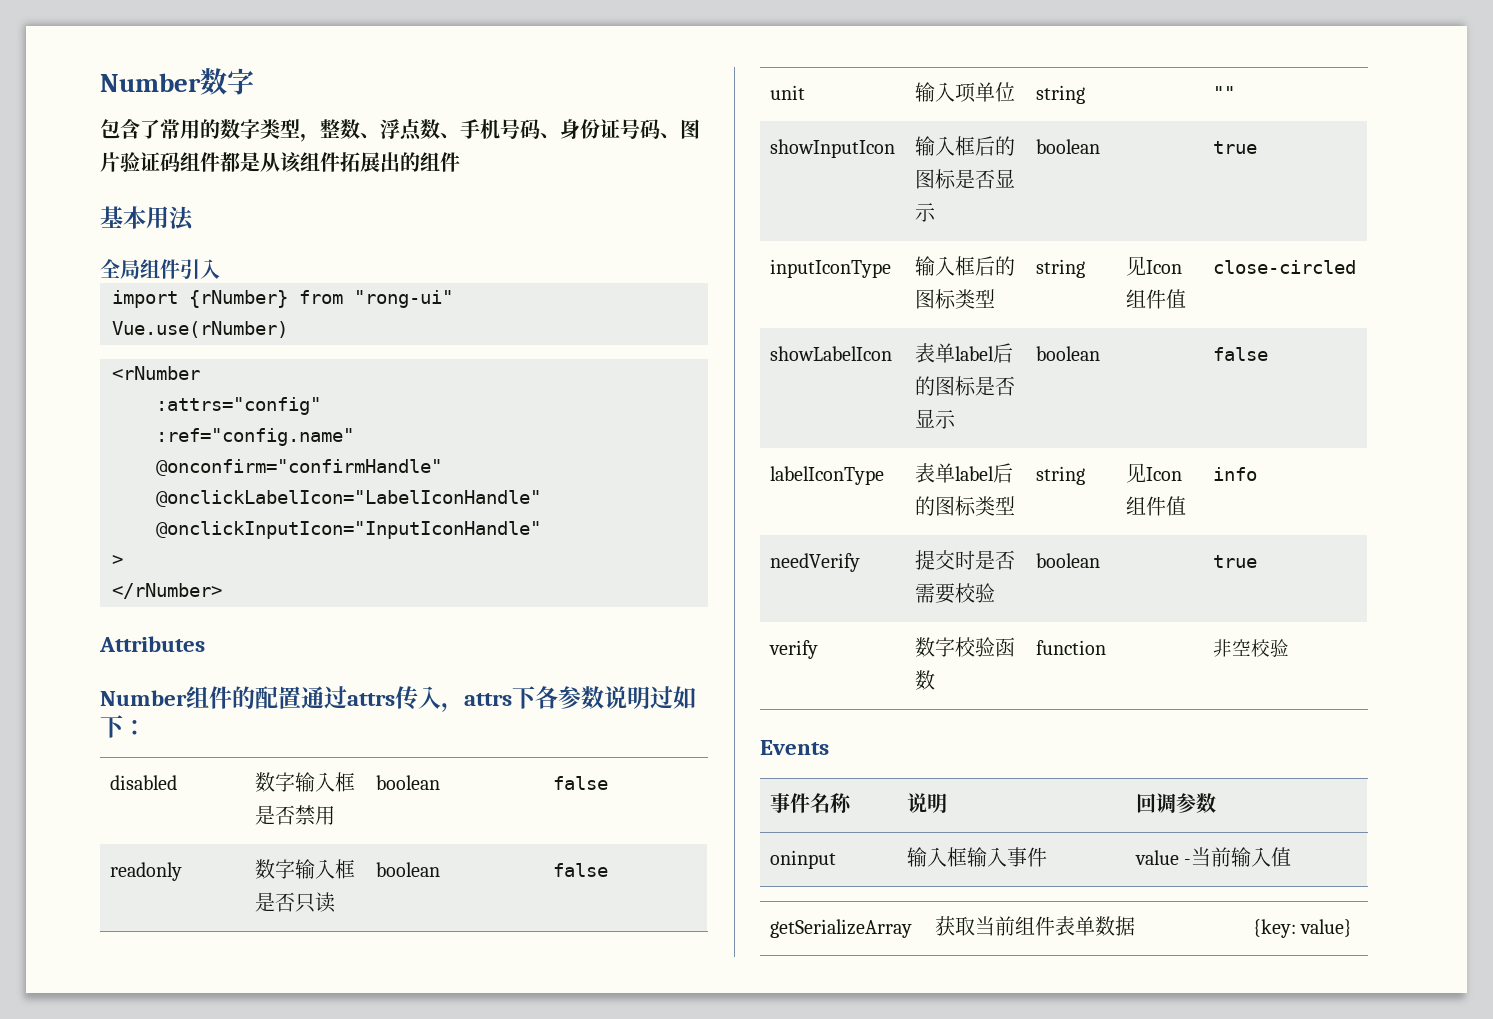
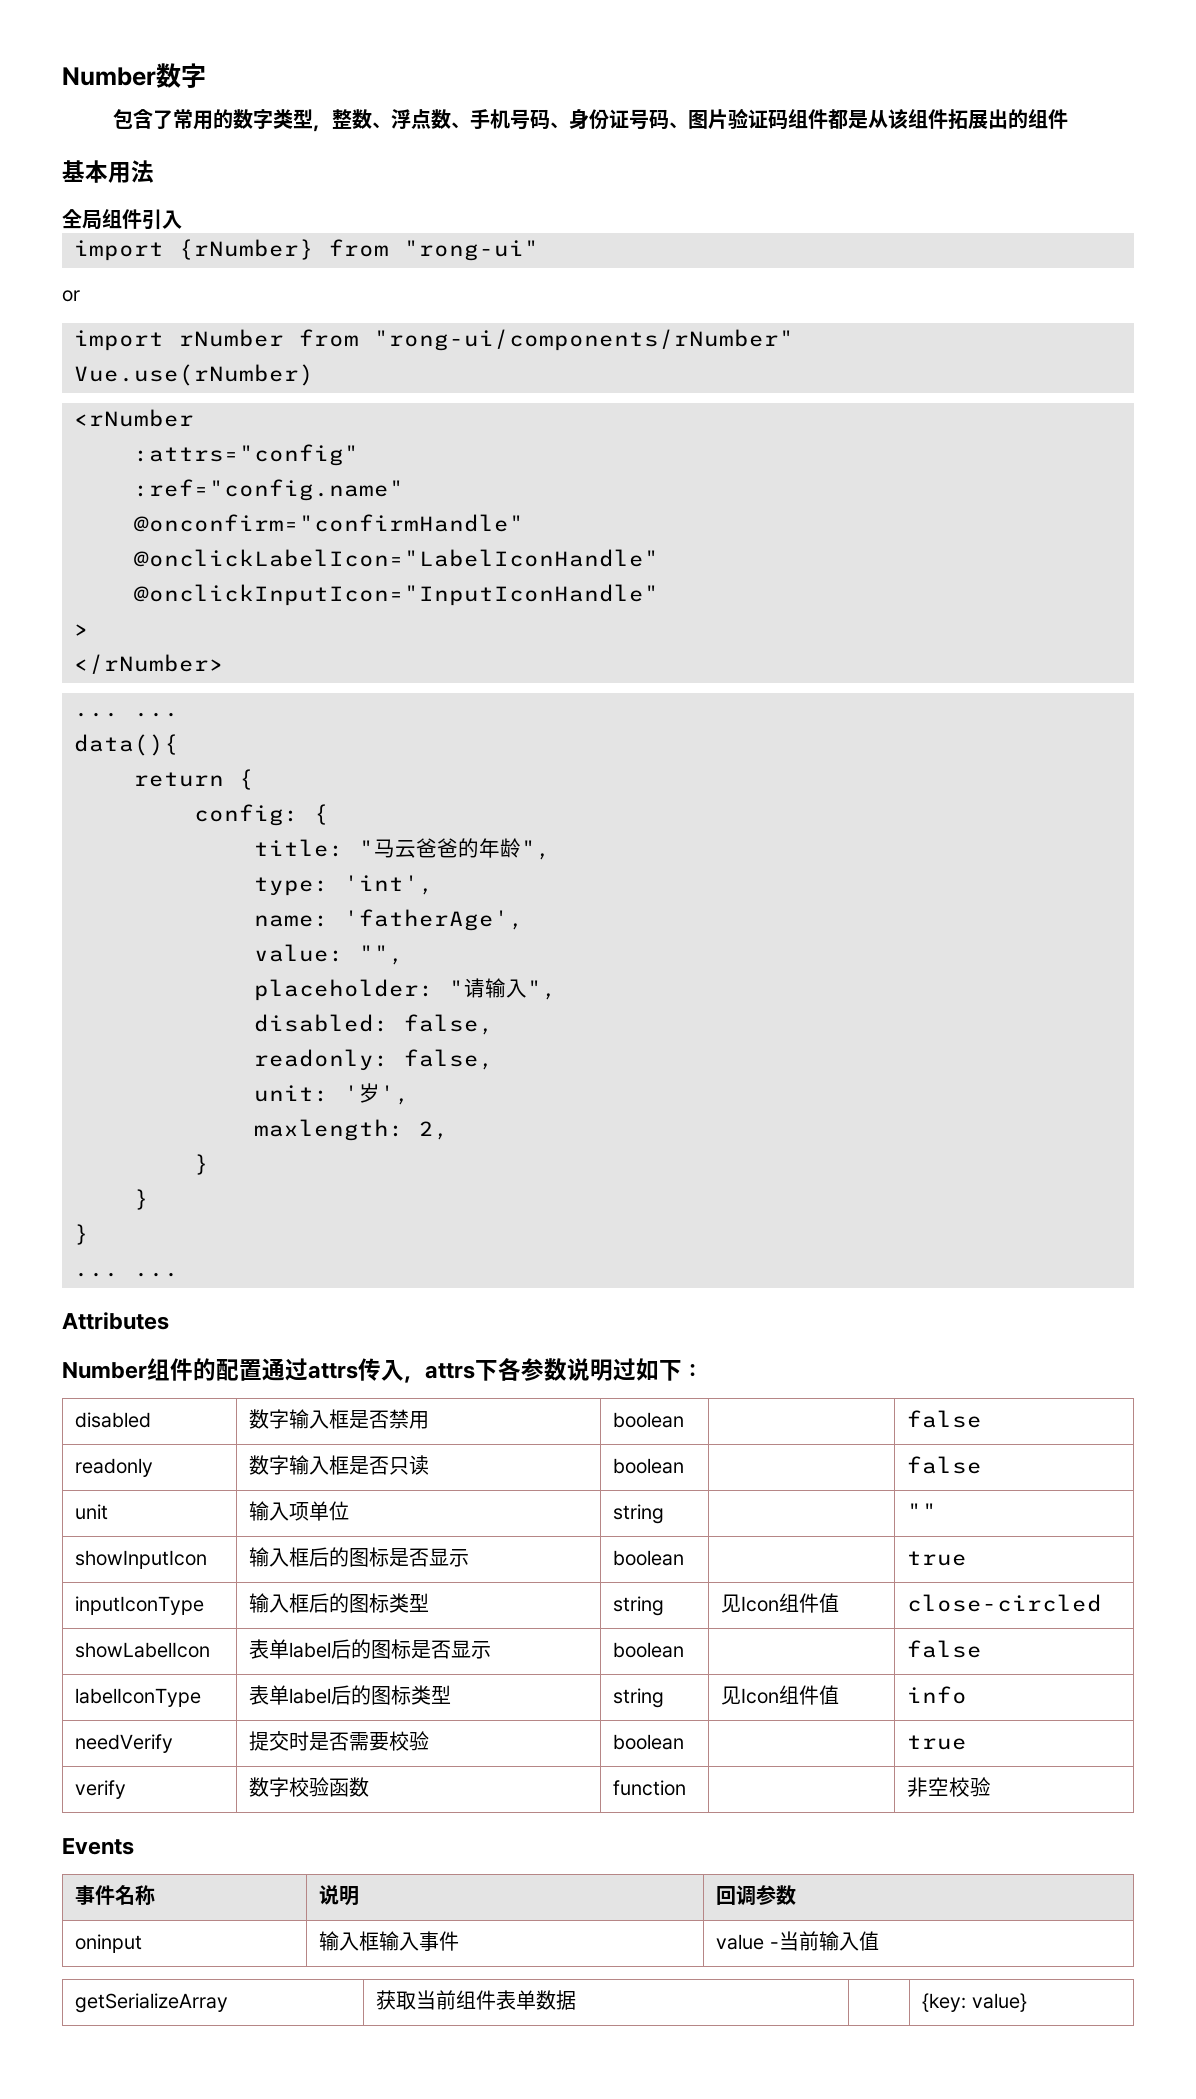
(453, 299) none -> [62,290,80,302] [74,329,794,351] // or // import rNumber from "rong-ui/components/rNumber"
(222, 591) none -> [74,712,179,717] [74,734,179,756] [134,769,254,790] [194,804,329,826] [254,838,551,860] [254,875,434,896] [254,909,524,931] [254,944,404,965] [254,978,557,1001] [254,1014,494,1035] [254,1049,494,1071] [254,1083,410,1105] [254,1119,449,1141] [194,1154,209,1175] [134,1189,149,1210] [74,1224,89,1245] [74,1272,179,1277] // ... ... // data(){ // return { // config: { // title: "马云爸爸的年龄", // type: 'int', // name: 'fatherAge', // value: "", // placeholder: "请输入", // disabled: false, // readonly: false, // unit: '岁', // maxlength: 2, // } // } // } // ... ...

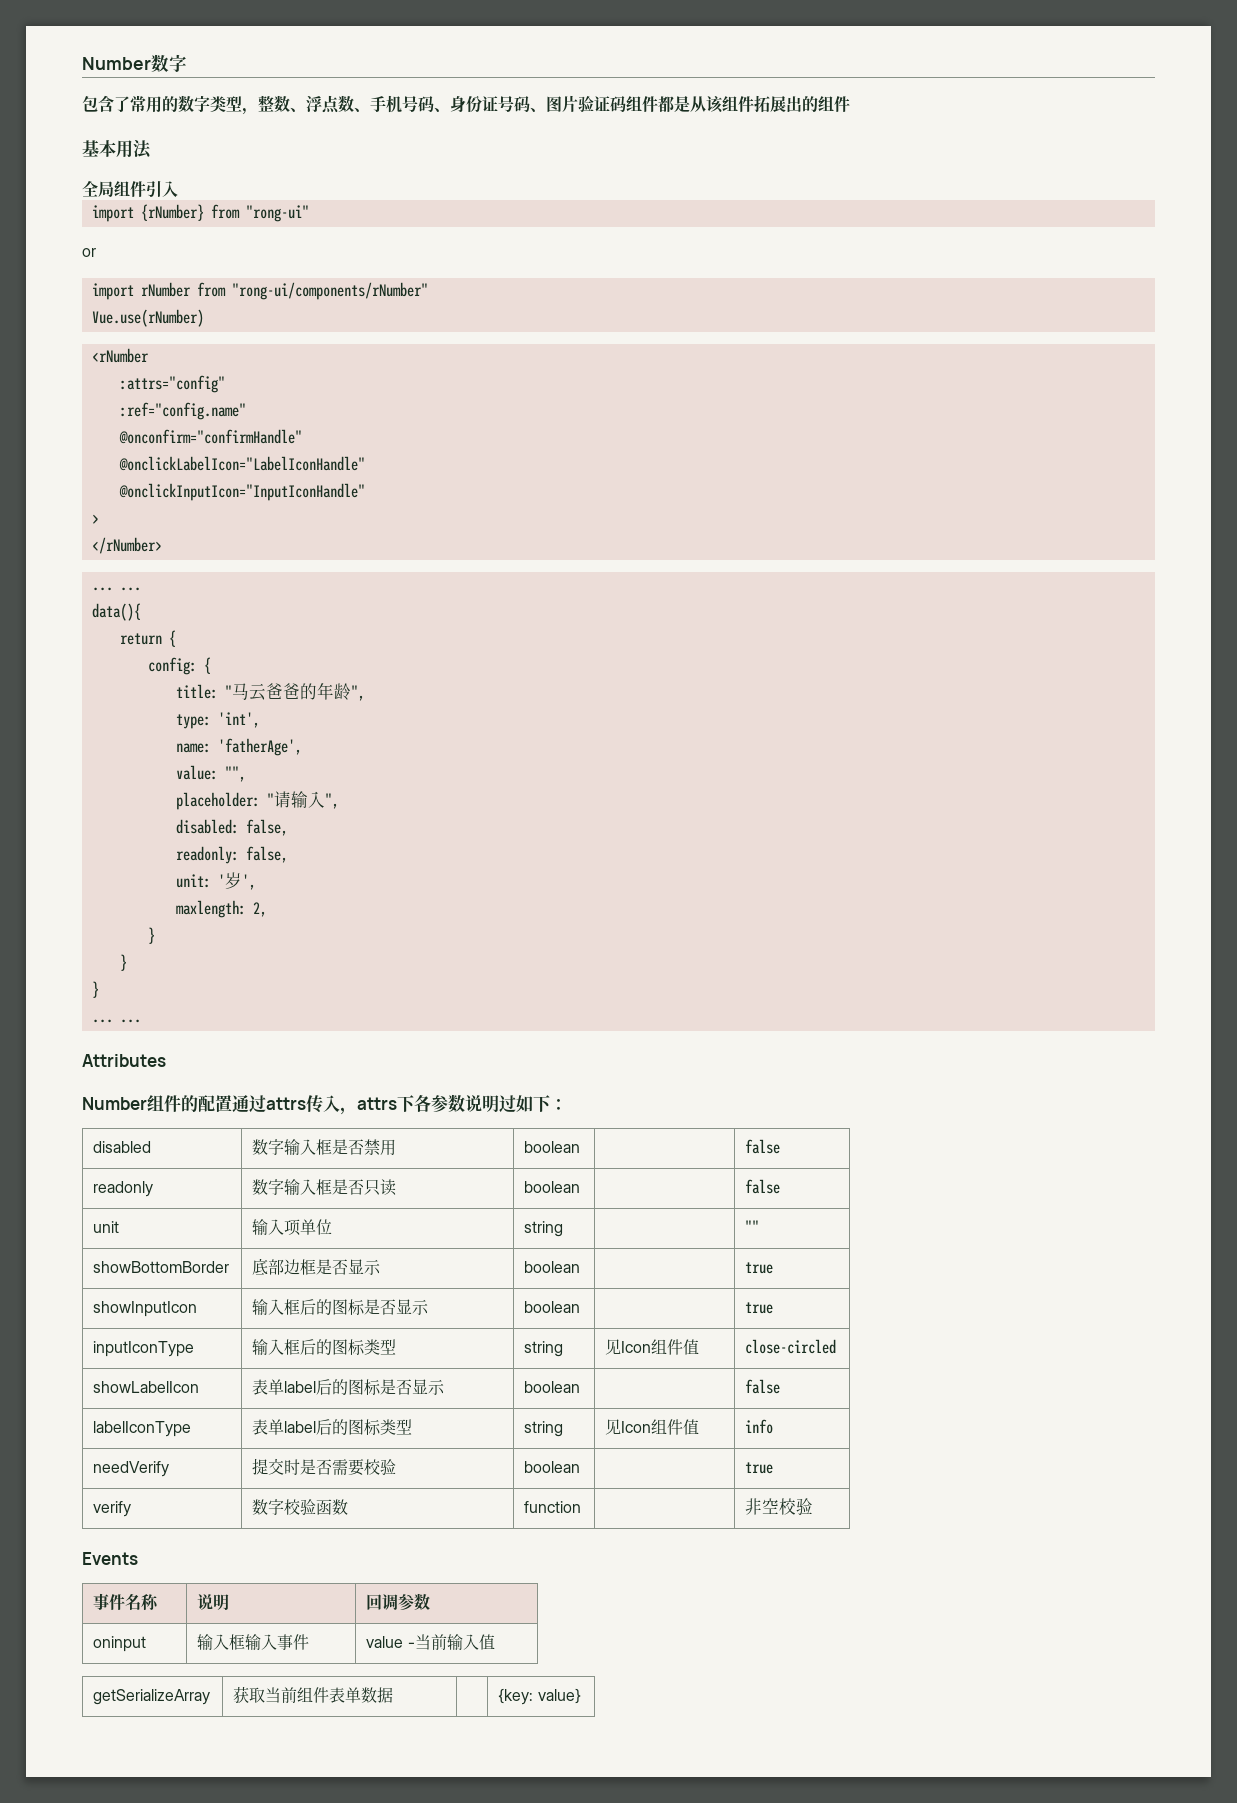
(938, 1511) none -> [93,1261,230,1273] [252,1258,382,1275] [524,1261,581,1273] [745,1262,774,1274] // showBottomBorder | 底部边框是否显示 | boolean | | true

